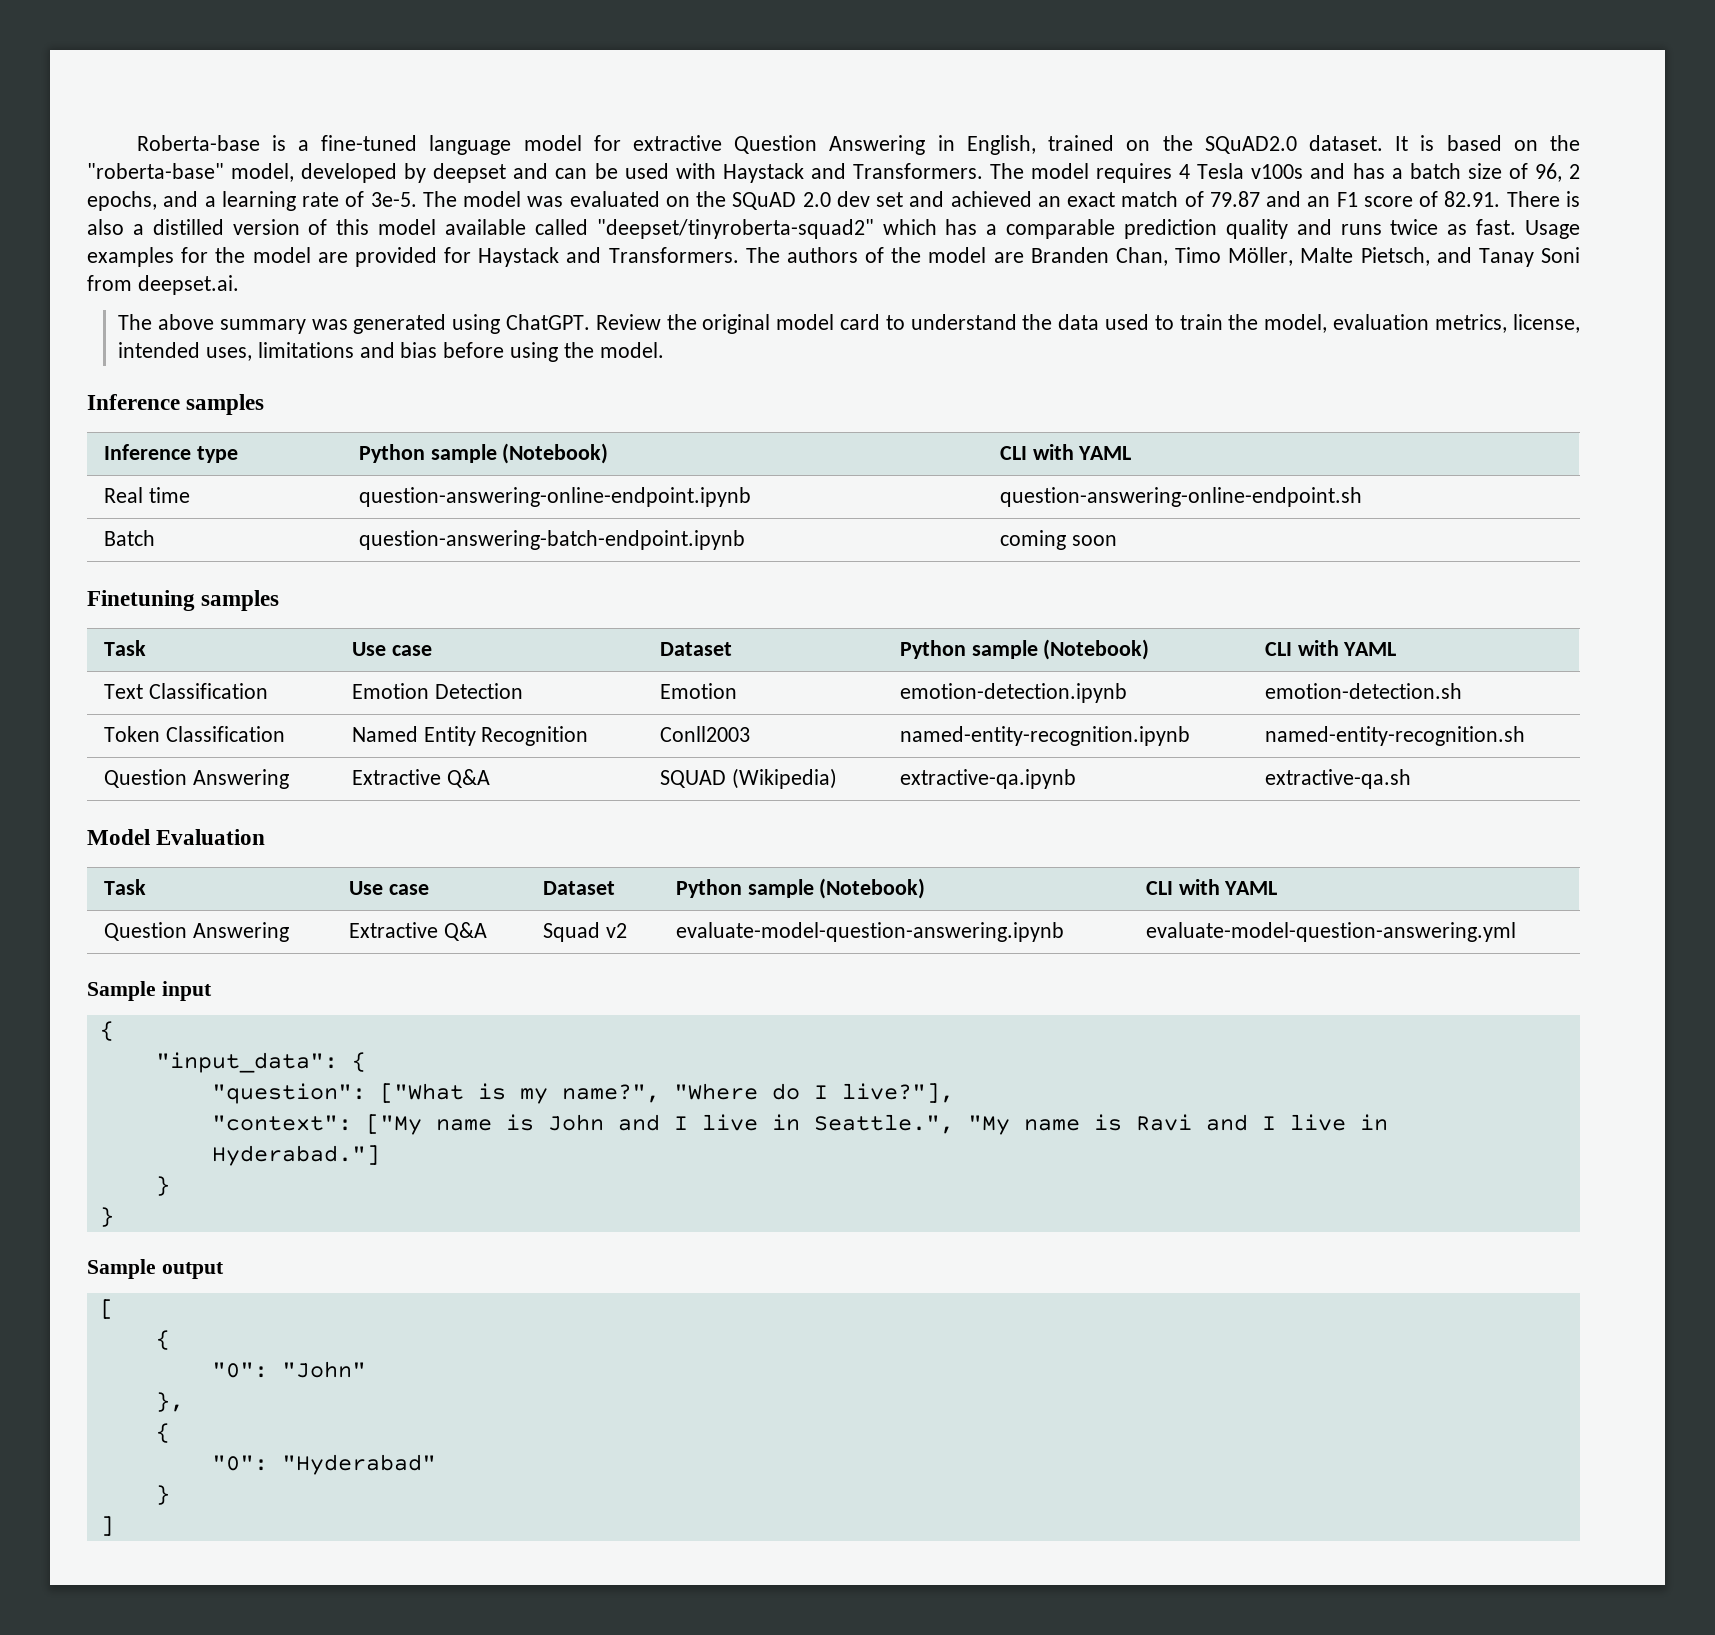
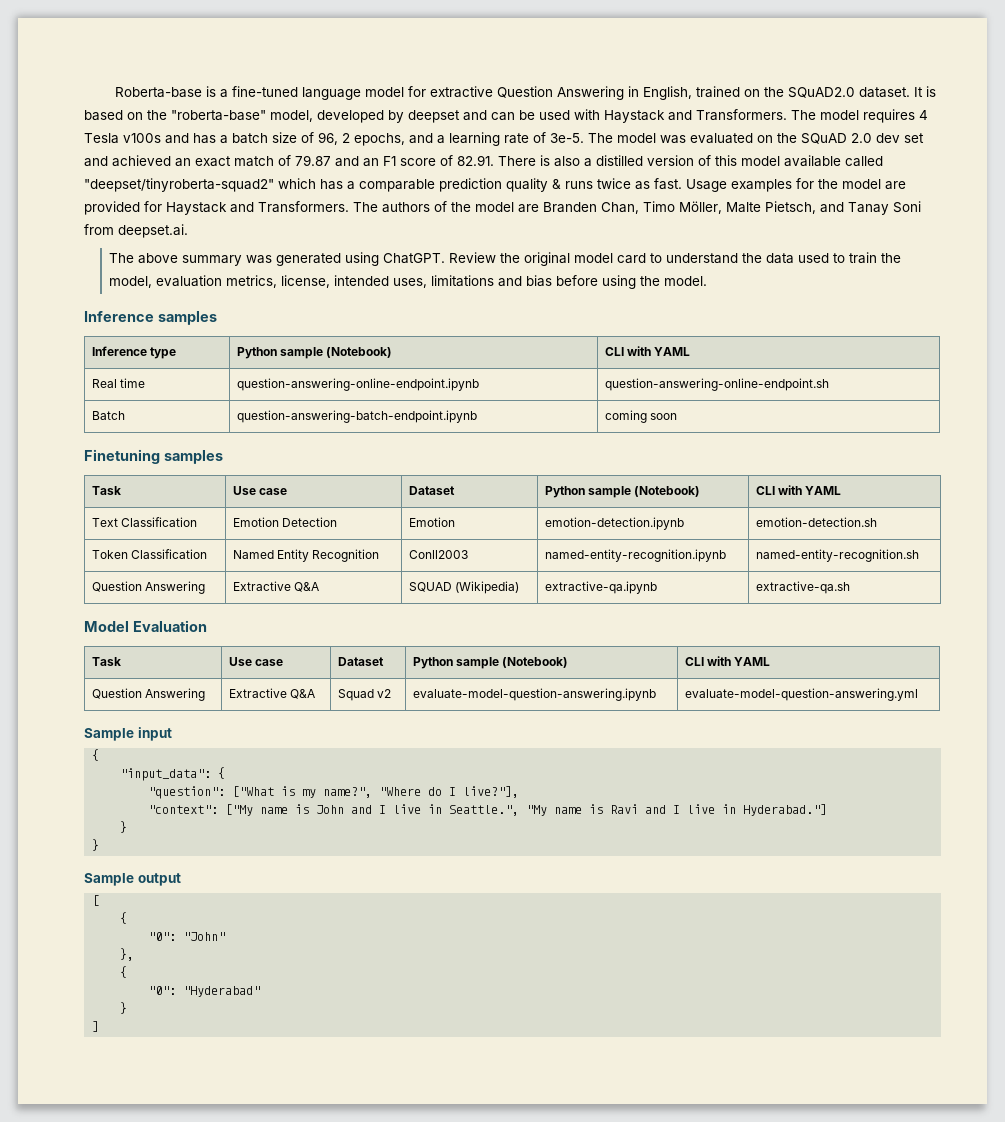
[1296,219,1332,235] and -> [552,179,561,189] &

